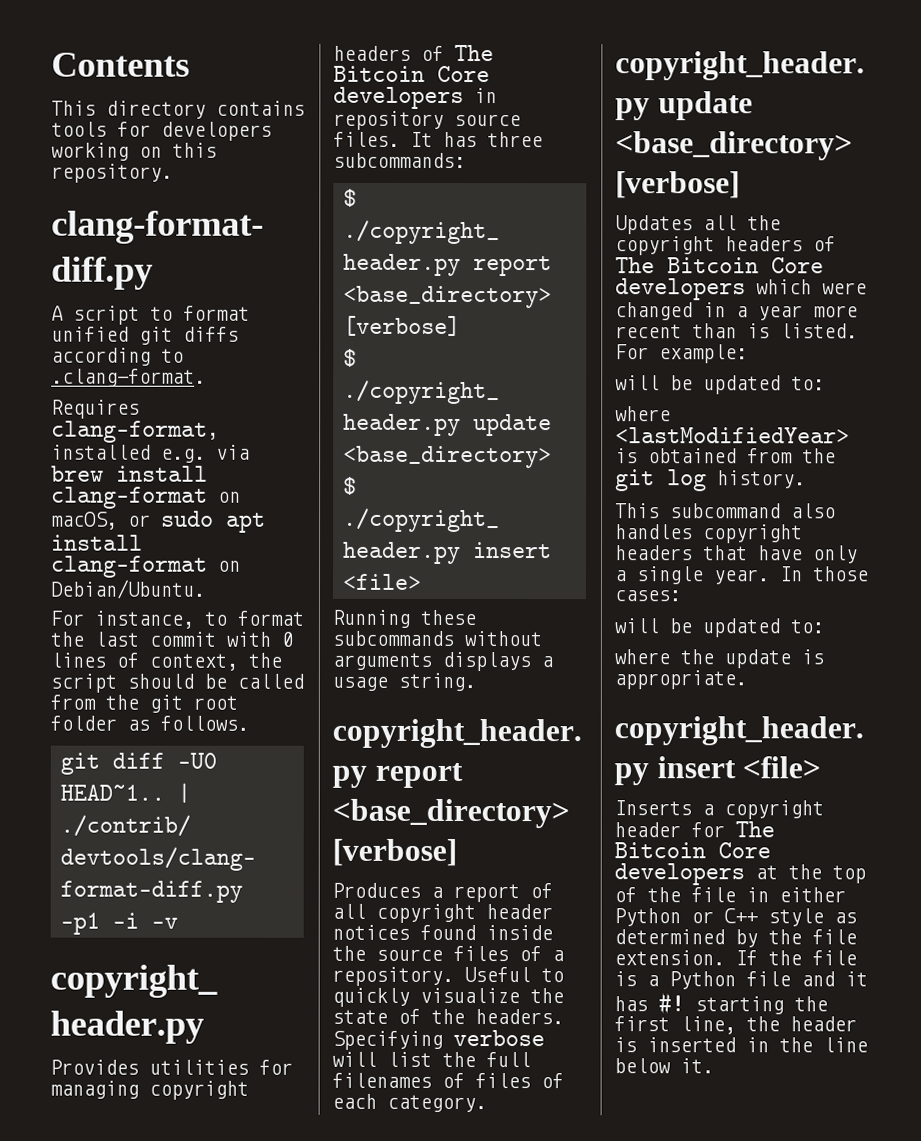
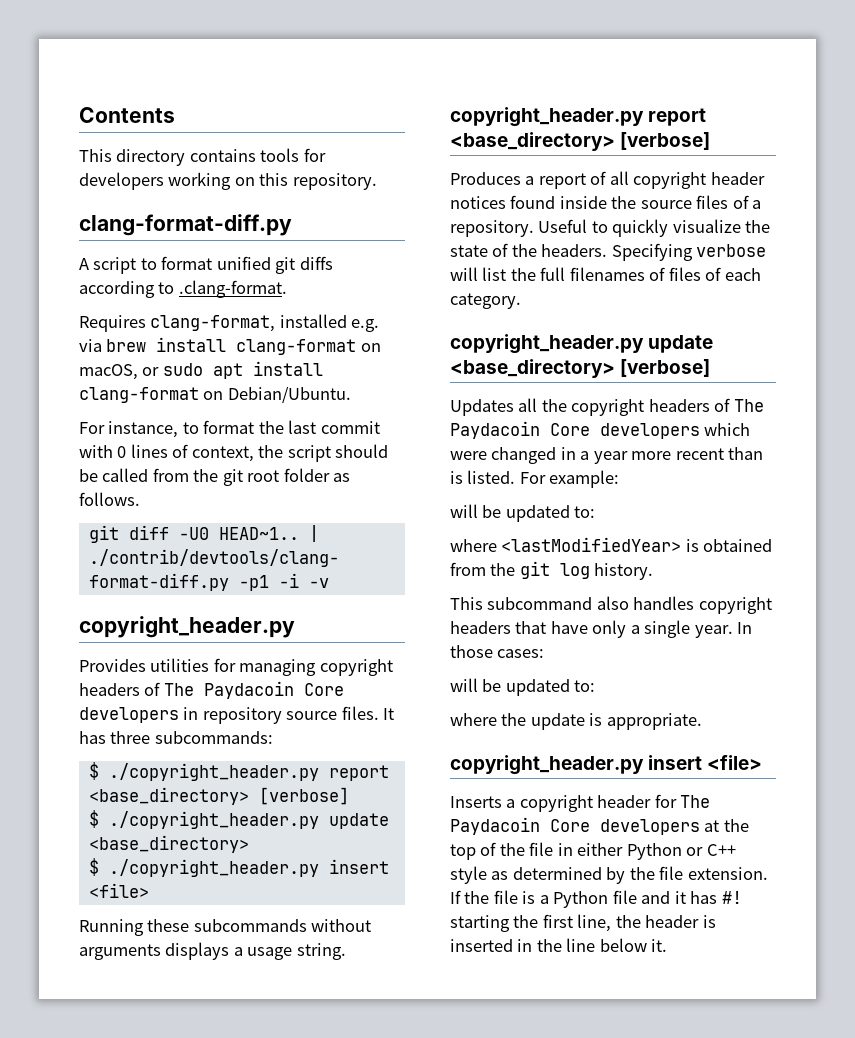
[333,65,425,82] Bitcoin -> [203,681,294,699] Paydacoin
[667,257,759,274] Bitcoin -> [450,421,540,439] Paydacoin
[614,842,706,859] Bitcoin -> [450,817,540,835] Paydacoin

